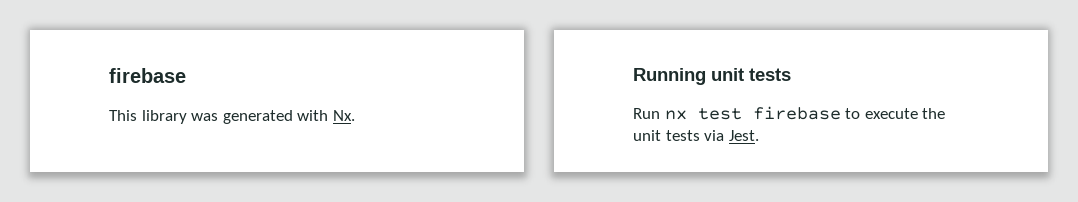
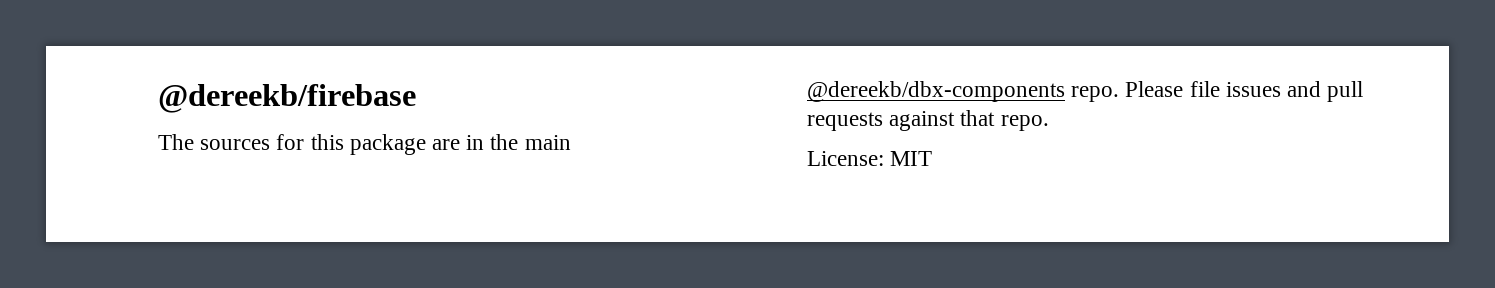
[109,68,186,83] [109,110,355,124] [633,68,791,85] [633,106,946,120] [633,130,759,141] firebase // This library was generated with Nx. // Running unit tests // Run nx test firebase to execute the unit tests via Jest. -> [158,84,416,113] [158,134,571,155] [807,81,1364,102] [807,110,1049,131] [807,151,933,166] @dereekb/firebase // The sources for this package are in the main @dereekb/dbx-components repo. Please file issues and pull requests against that repo. // License: MIT

